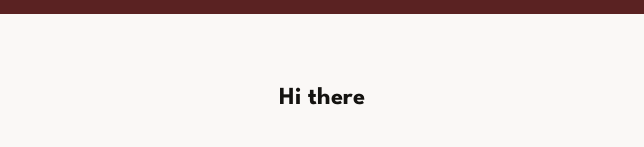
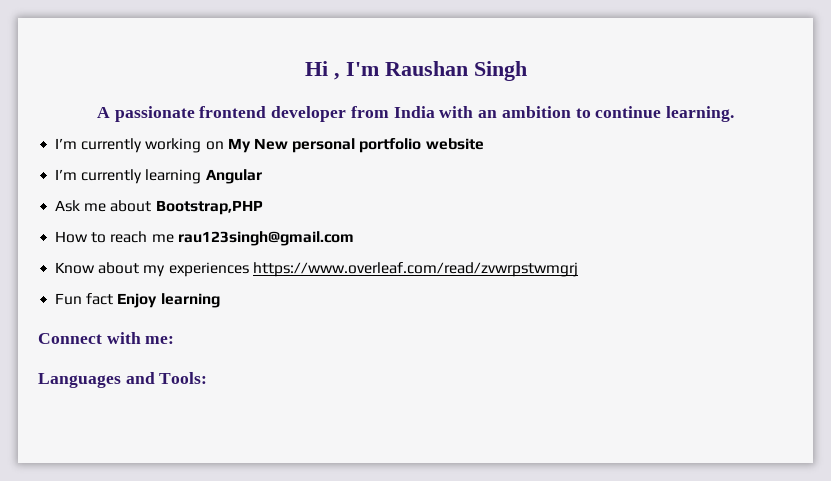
[307,87,365,105] there -> [333,61,527,81] [97,106,734,122] [55,138,484,153] [55,169,262,184] [55,200,263,215] [55,231,354,246] [55,262,578,277] [55,293,220,308] [38,332,175,344] [38,372,208,388] , I'm Raushan Singh // A passionate frontend developer from India with an ambition to continue learning. // I’m currently working on My New personal portfolio website // I’m currently learning Angular // Ask me about Bootstrap,PHP // How to reach me rau123singh@gmail.com // Know about my experiences https://www.overleaf.com/read/zvwrpstwmgrj // Fun fact Enjoy learning // Connect with me: // Languages and Tools:

